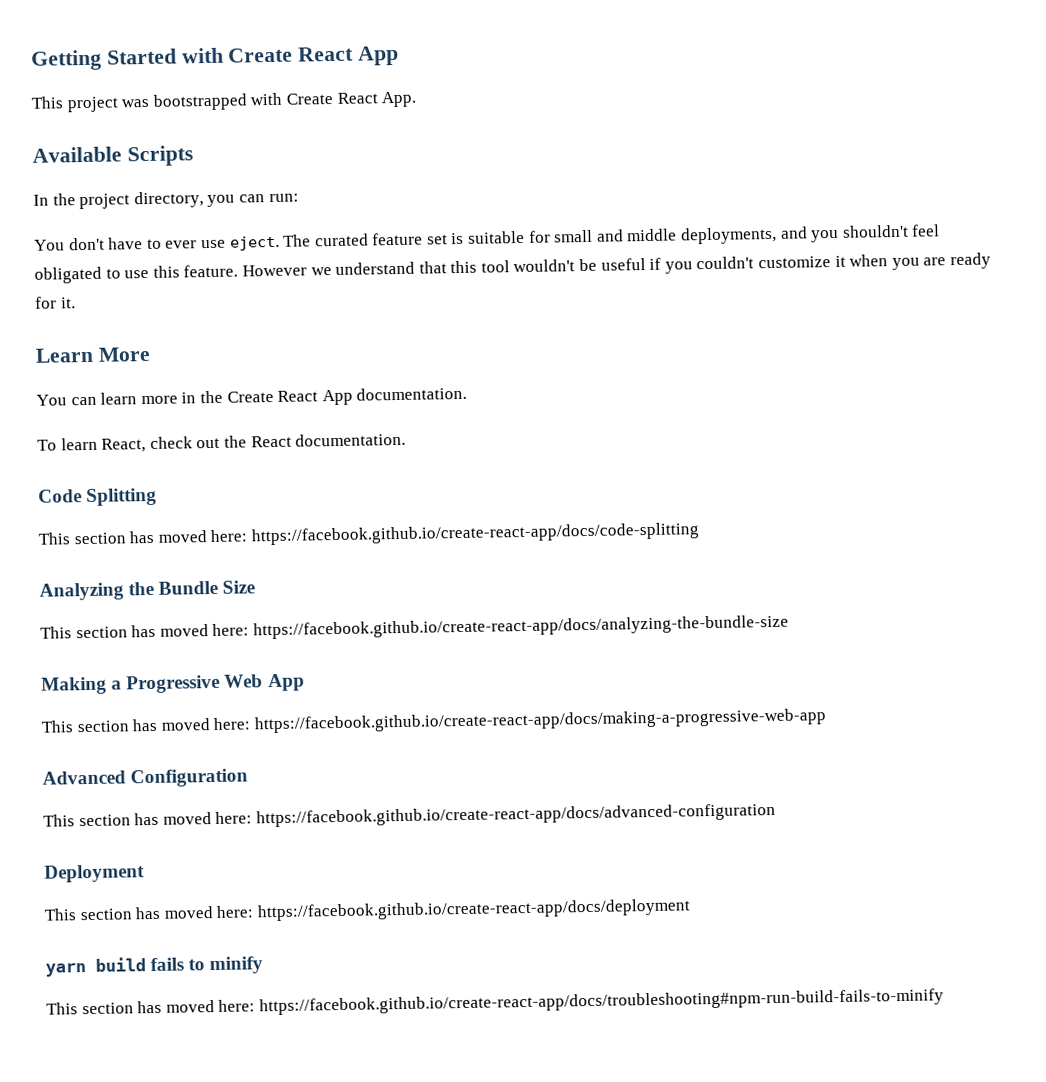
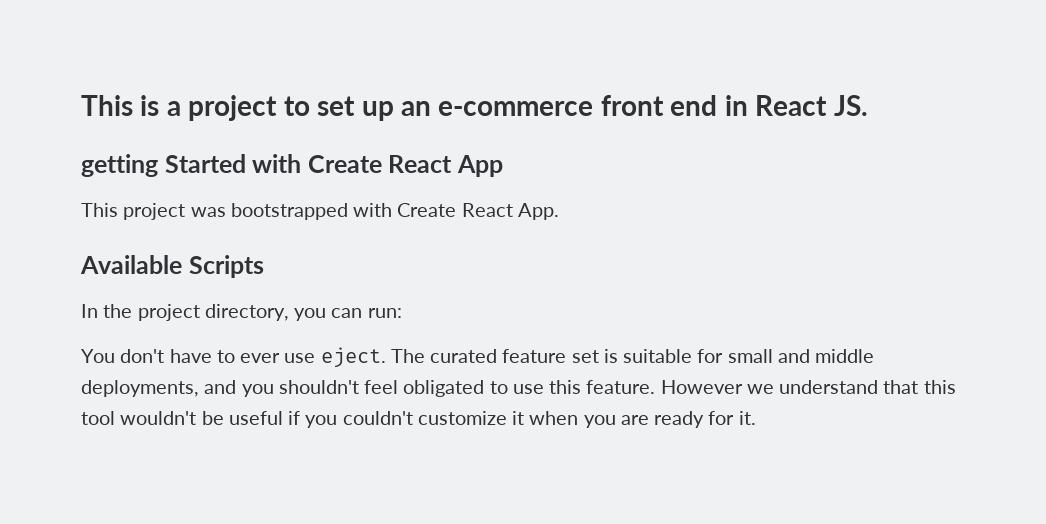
[31,49,102,71] Getting -> [81,95,868,121] [81,154,158,177] This is a project to set up an e-commerce front end in React JS. // getting
[35,346,151,363] [36,386,468,406] [37,432,407,453] [38,487,158,507] [38,522,699,546] [39,580,256,601] [40,614,789,640] [41,673,305,695] [41,708,826,734] [42,768,249,788] [43,802,776,828] [44,864,145,883] [44,898,691,922] [45,956,264,977] [46,988,944,1016] // Learn More // You can learn more in the Create React App documentation. // To learn React, check out the React documentation. // Code Splitting // This section has moved here: https://facebook.github.io/create-react-app/docs/code-splitting // Analyzing the Bundle Size // This section has moved here: https://facebook.github.io/create-react-app/docs/analyzing-the-bundle-size // Making a Progressive Web App // This section has moved here: https://facebook.github.io/create-react-app/docs/making-a-progressive-web-app // Advanced Configuration // This section has moved here: https://facebook.github.io/create-react-app/docs/advanced-configuration // Deployment // This section has moved here: https://facebook.github.io/create-react-app/docs/deployment // yarn build fails to minify // This section has moved here: https://facebook.github.io/create-react-app/docs/troubleshooting#npm-run-build-fails-to-minify -> (756, 418) none

